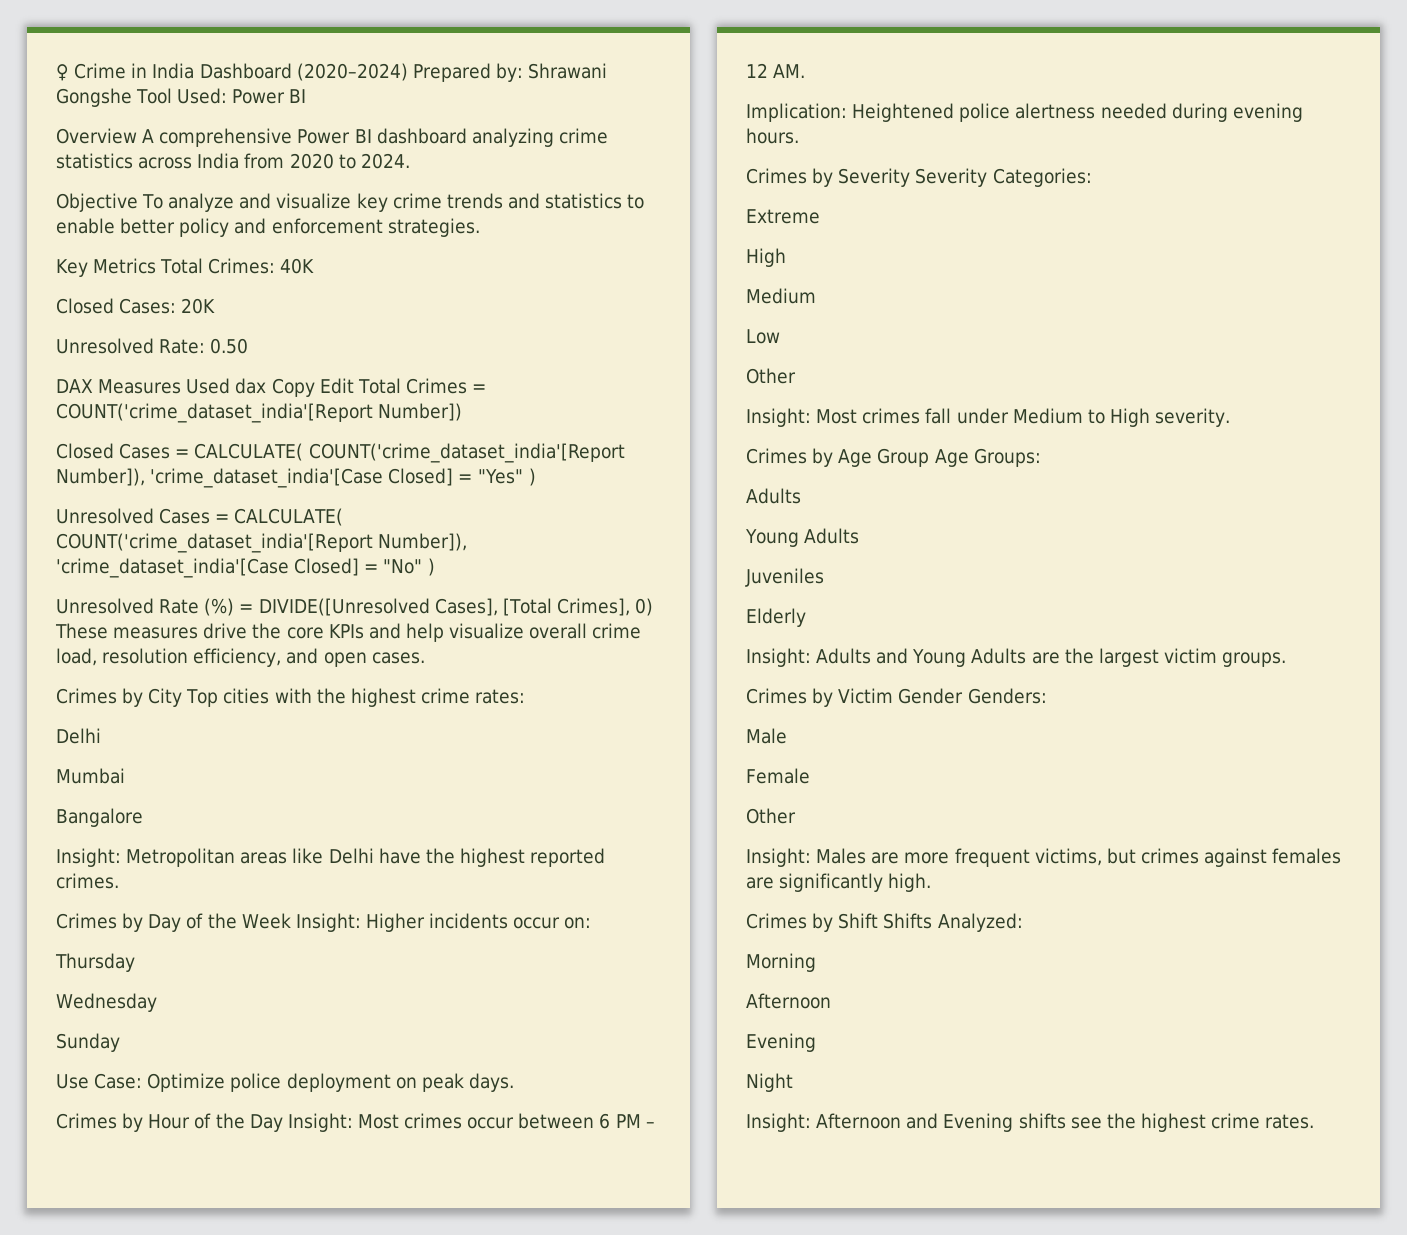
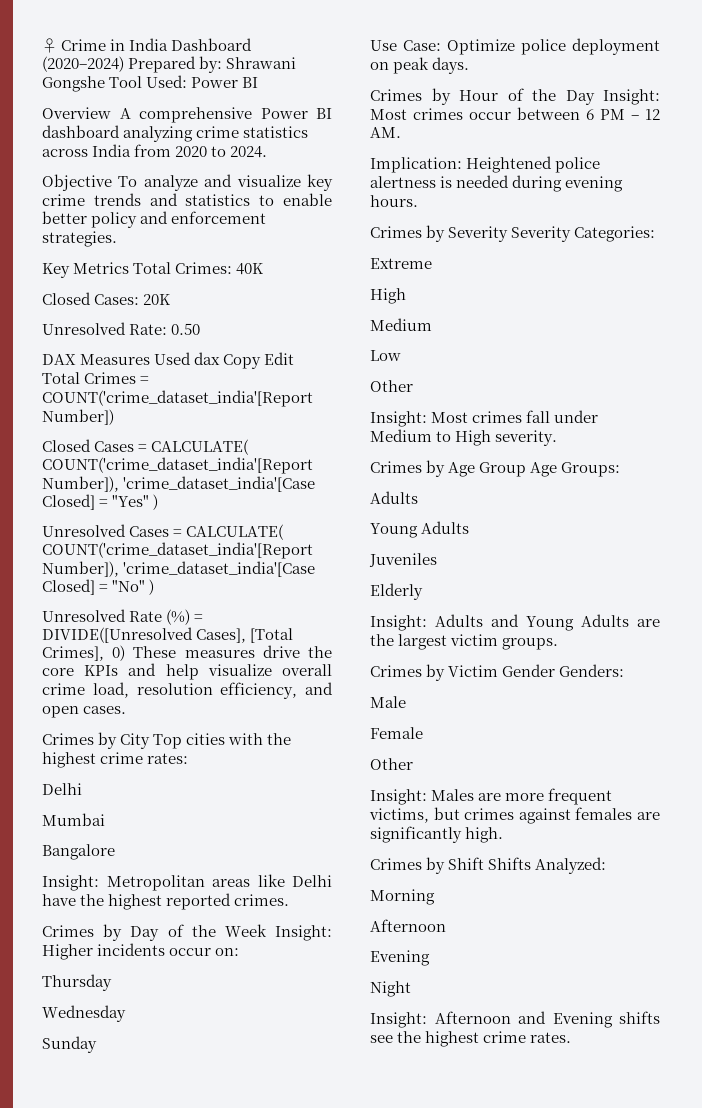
(1096, 111) none -> [440,176,453,188] is

